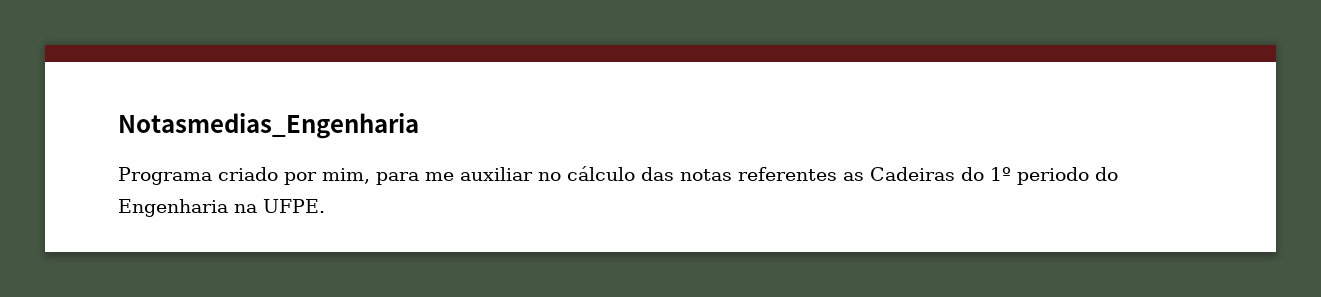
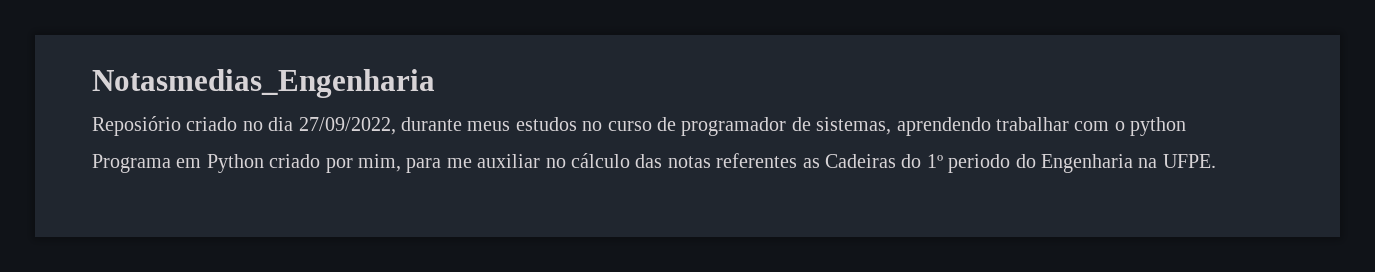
(419, 126) none -> [92,116,1187,136] // Reposiório criado no dia 27/09/2022, durante meus estudos no curso de programador de sistemas, aprendendo trabalhar com o python
(212, 176) none -> [176,154,264,173] em Python

